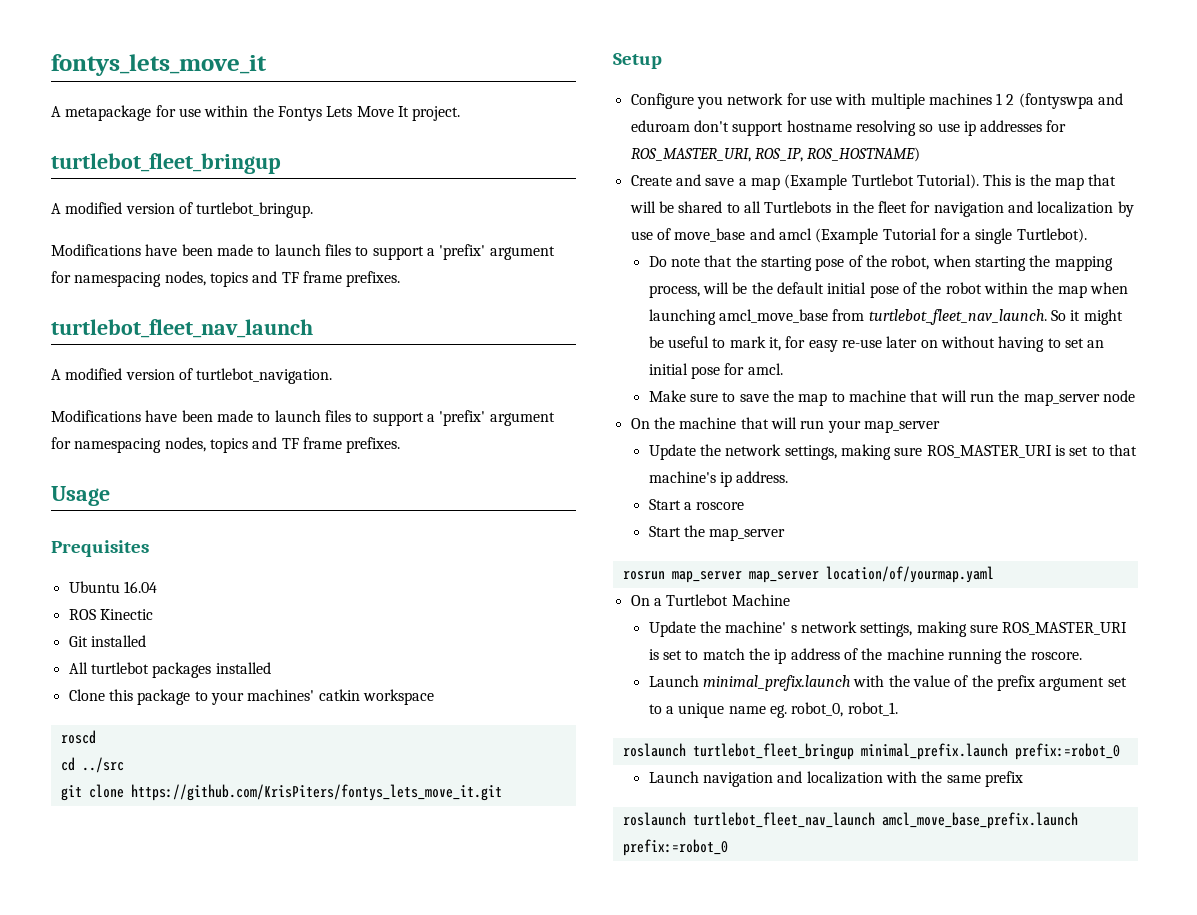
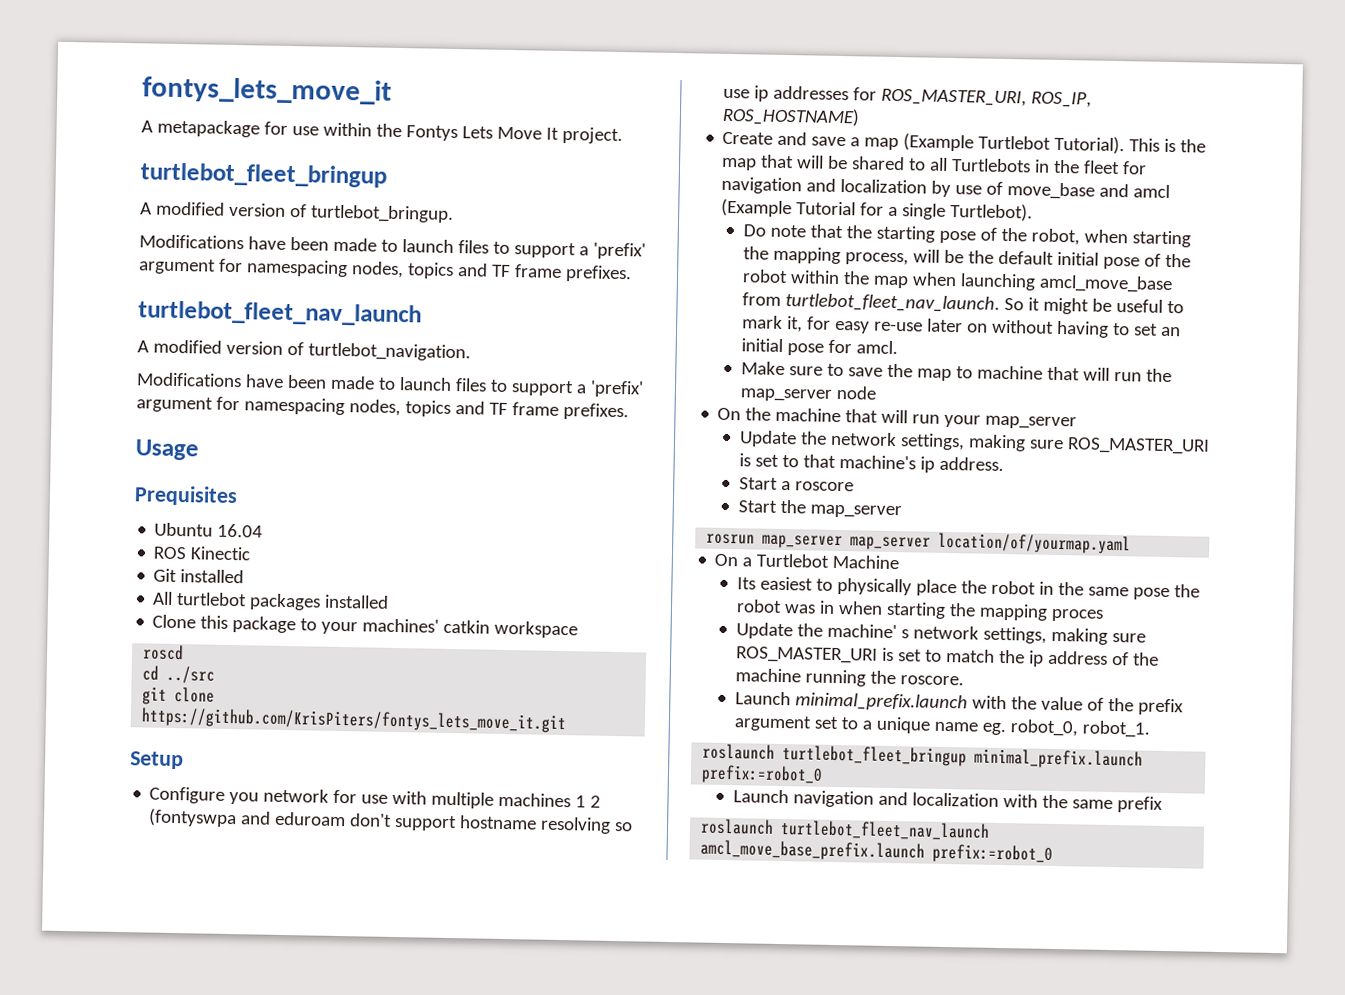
(790, 600) none -> [736,576,1200,601] [735,599,1104,622] // Its easiest to physically place the robot in the same pose the robot was in when starting the mapping proces

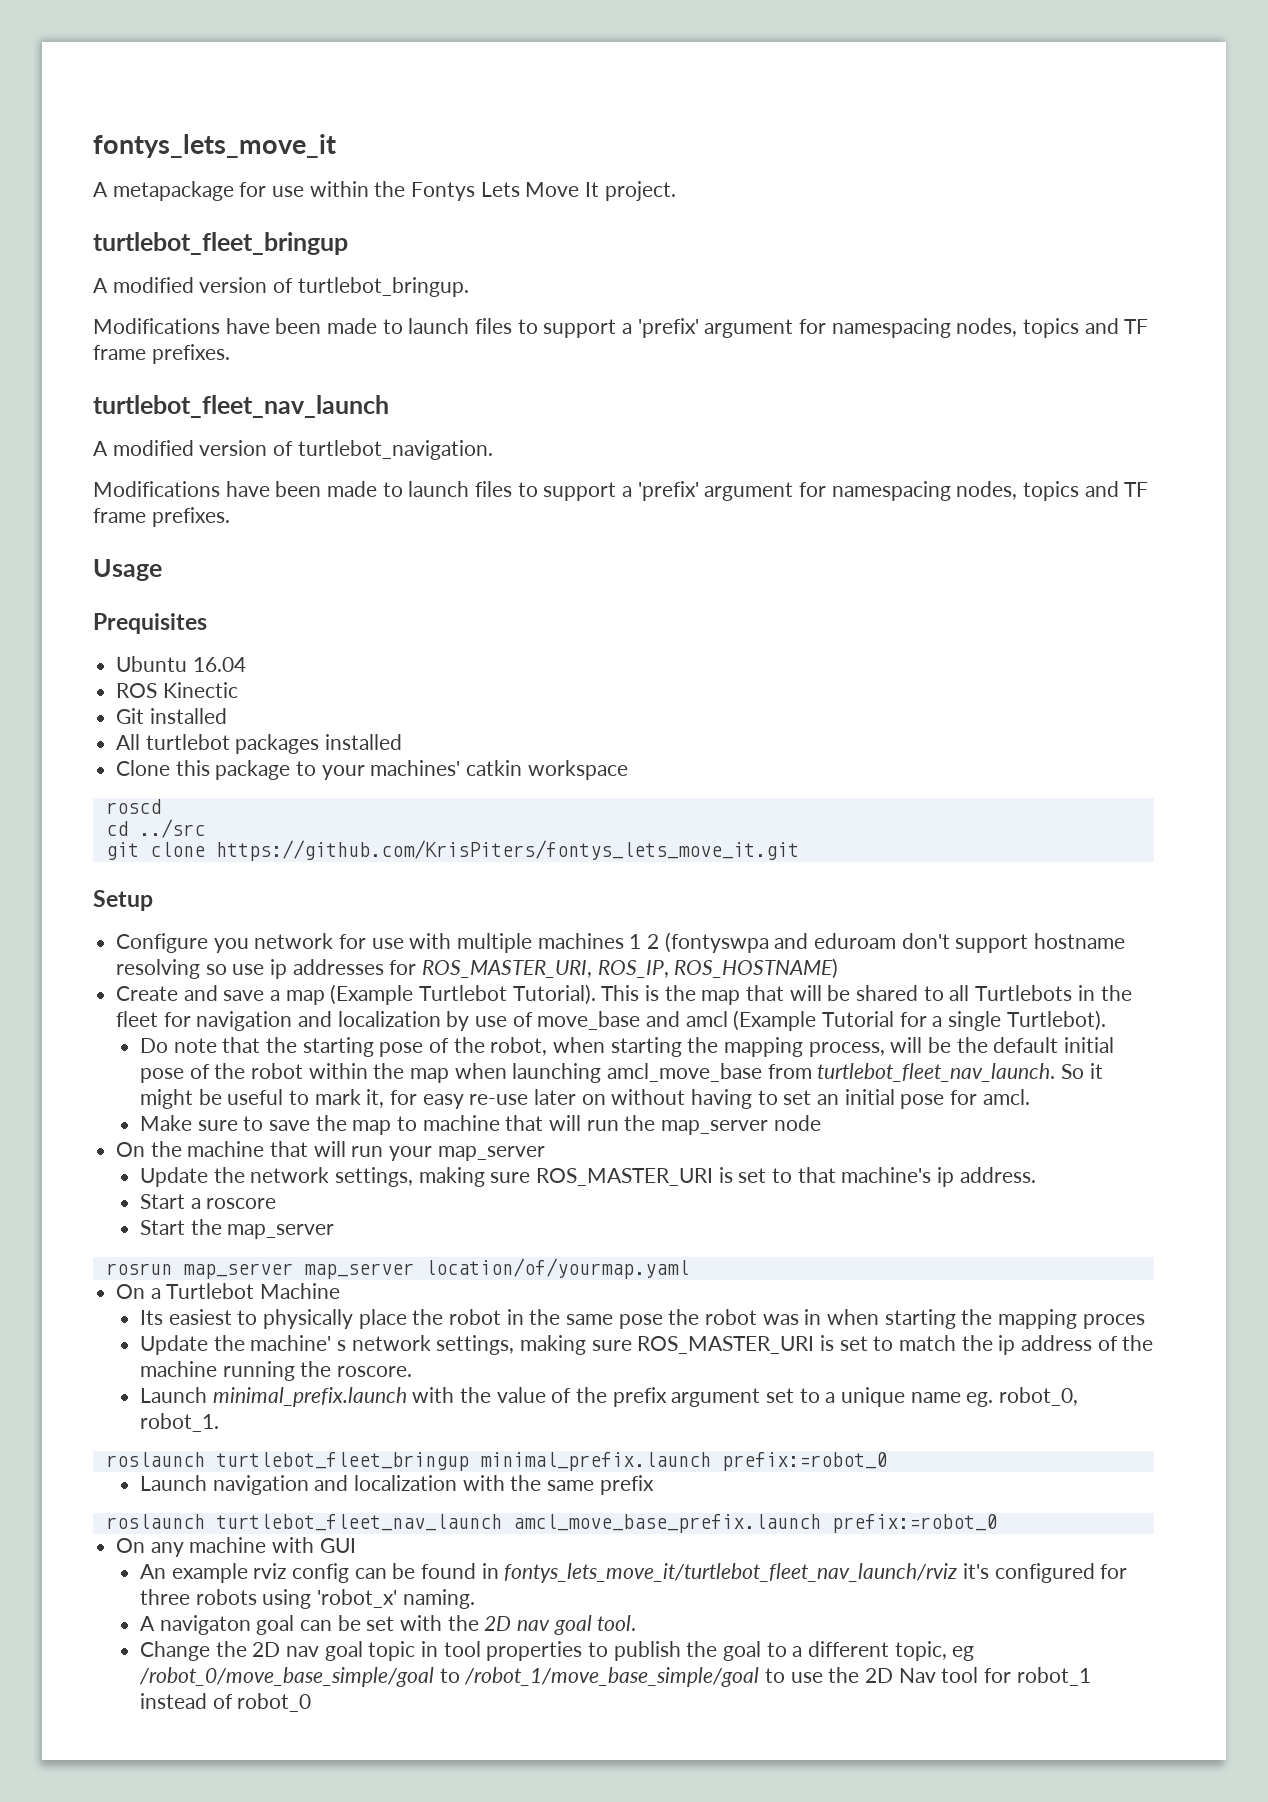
(1054, 853) none -> [116,1537,356,1557] [140,1563,1128,1583] [140,1589,475,1609] [140,1615,637,1635] [140,1641,975,1661] [139,1667,1091,1687] [140,1693,312,1712] // On any machine with GUI // An example rviz config can be found in fontys_lets_move_it/turtlebot_fleet_nav_launch/rviz it's configured for three robots using 'robot_x' naming. // A navigaton goal can be set with the 2D nav goal tool. // Change the 2D nav goal topic in tool properties to publish the goal to a different topic, eg /robot_0/move_base_simple/goal to /robot_1/move_base_simple/goal to use the 2D Nav tool for robot_1 instead of robot_0

